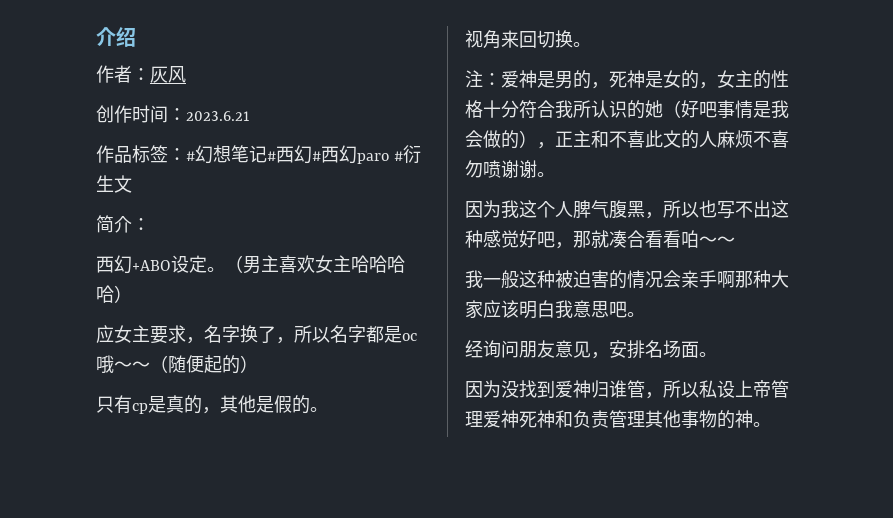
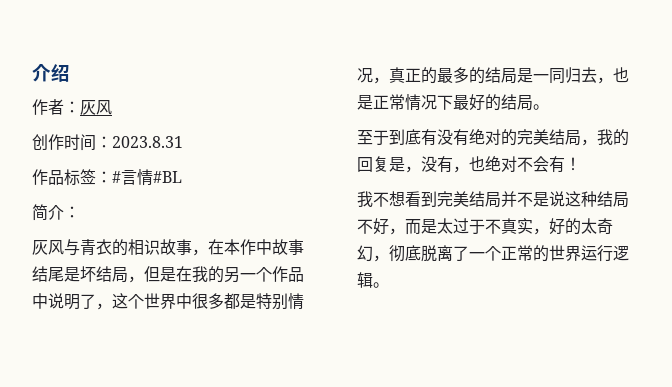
[186,111,250,121] 2023.6.21 -> [112,136,183,148] 2023.8.31
[195,145,421,164] [96,175,132,193] [96,215,150,233] [96,255,405,274] [96,285,132,303] [96,325,417,344] [96,355,258,374] [96,395,328,414] [465,30,591,49] [465,70,789,89] [465,100,789,119] [465,130,789,149] [465,160,555,178] [465,200,789,219] [465,230,735,249] [465,270,789,289] [465,300,645,319] [465,340,717,359] [465,380,789,399] [465,410,753,429] 幻想笔记#西幻#西幻paro #衍生文 // 简介： // 西幻+ABO设定。（男主喜欢女主哈哈哈哈） // 应女主要求，名字换了，所以名字都是oc哦～～（随便起的） // 只有cp是真的，其他是假的。 // 视角来回切换。 // 注：爱神是男的，死神是女的，女主的性格十分符合我所认识的她（好吧事情是我会做的），正主和不喜此文的人麻烦不喜勿喷谢谢。 // 因为我这个人脾气腹黑，所以也写不出这种感觉好吧，那就凑合看看㕷～～ // 我一般这种被迫害的情况会亲手啊那种大家应该明白我意思吧。 // 经询问朋友意见，安排名场面。 // 因为没找到爱神归谁管，所以私设上帝管理爱神死神和负责管理其他事物的神 -> [121,169,182,186] [32,204,80,221] [32,239,304,256] [32,266,304,283] [32,293,304,310] [357,67,629,84] [357,94,549,111] [357,129,629,146] [357,156,581,173] [357,191,629,208] [357,218,613,235] [357,245,629,262] [357,272,373,288] 言情#BL // 简介： // 灰风与青衣的相识故事，在本作中故事结尾是坏结局，但是在我的另一个作品中说明了，这个世界中很多都是特别情况，真正的最多的结局是一同归去，也是正常情况下最好的结局。 // 至于到底有没有绝对的完美结局，我的回复是，没有，也绝对不会有！ // 我不想看到完美结局并不是说这种结局不好，而是太过于不真实，好的太奇幻，彻底脱离了一个正常的世界运行逻辑

